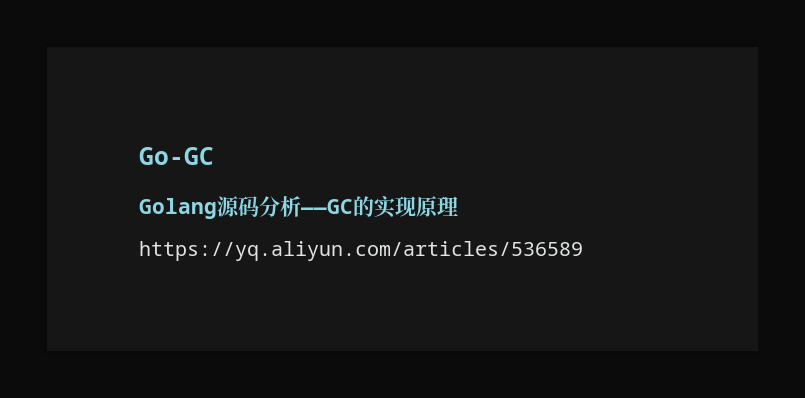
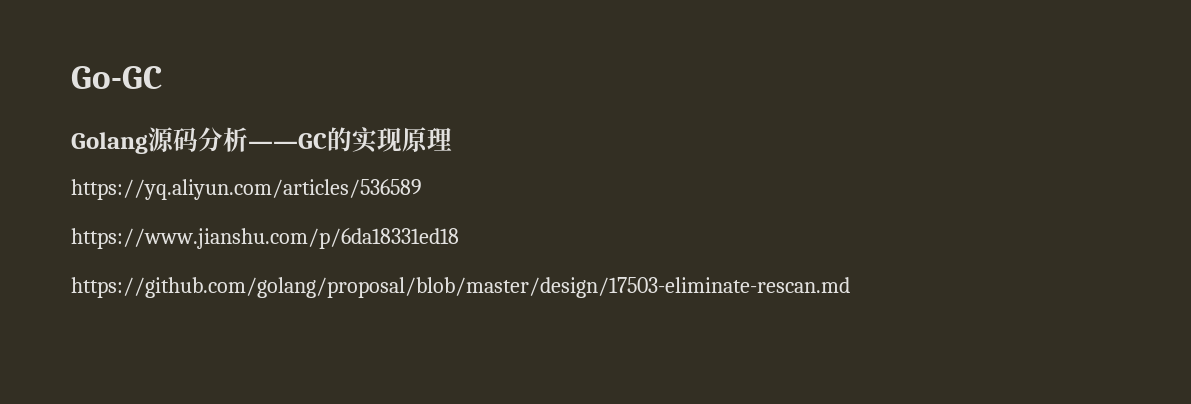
(583, 251) none -> [71,228,459,249] [71,277,850,298] // https://www.jianshu.com/p/6da18331ed18 // https://github.com/golang/proposal/blob/master/design/17503-eliminate-rescan.md

